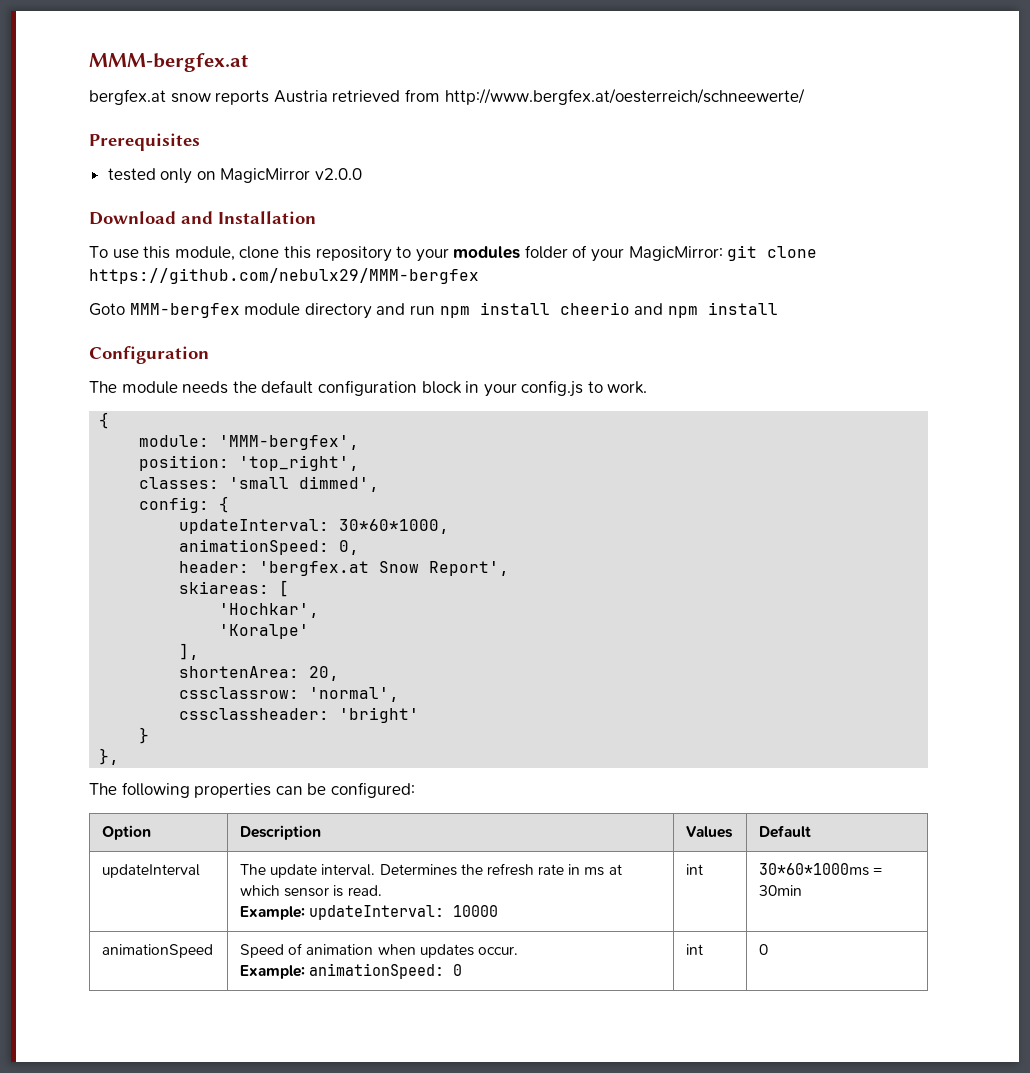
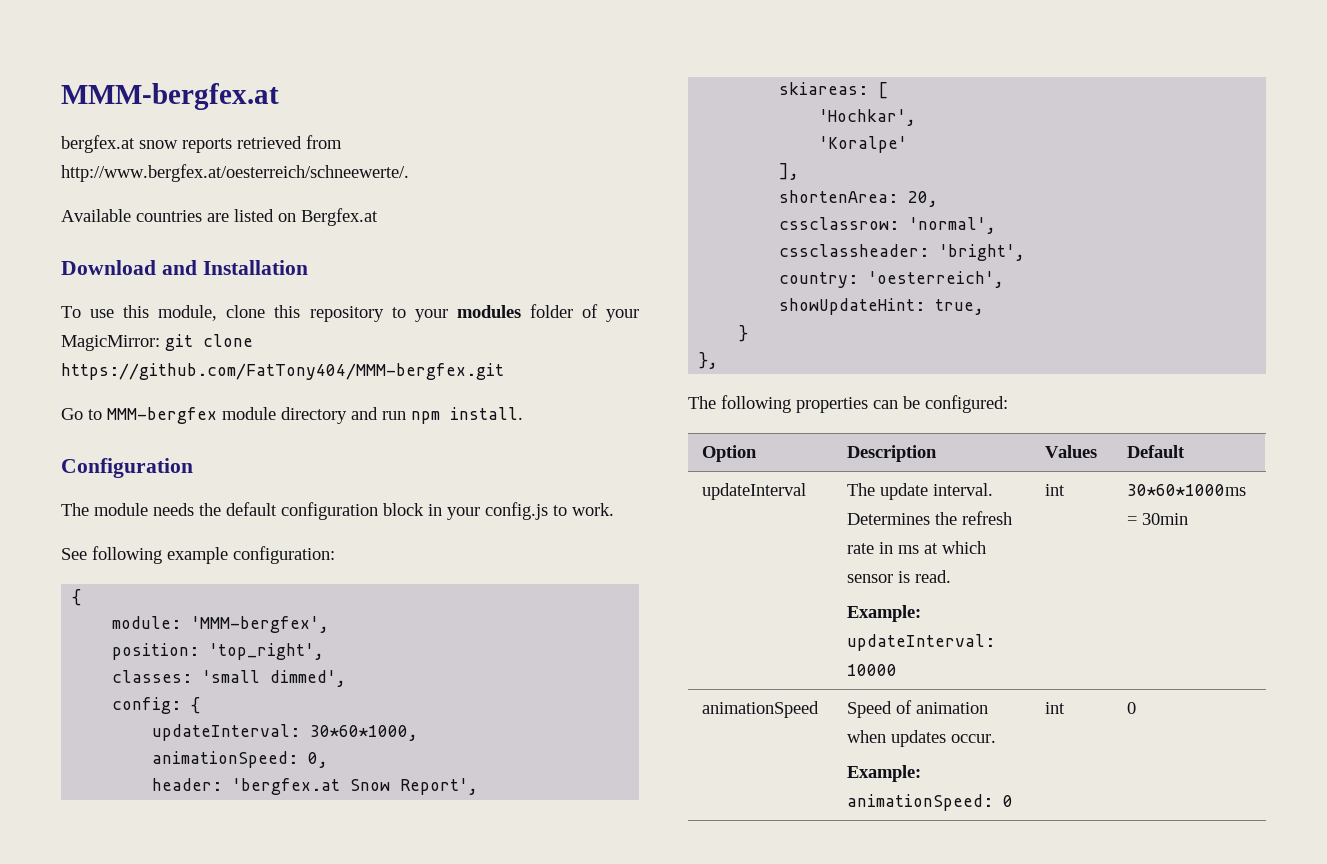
[273,90,328,103] Austria -> (232, 145) none
[444,88,805,105] [89,133,200,151] [107,168,363,184] http://www.bergfex.at/oesterreich/schneewerte/ // Prerequisites // tested only on MagicMirror v2.0.0 -> [61,164,409,182] [61,208,378,226] http://www.bergfex.at/oesterreich/schneewerte/. // Available countries are listed on Bergfex.at
[89,268,479,284] [89,303,125,316] https://github.com/nebulx29/MMM-bergfex // Goto -> [61,363,504,380] [61,408,102,420] https://github.com/FatTony404/MMM-bergfex.git // Go to
[479,302,778,318] install cheerio and npm install -> [450,407,523,420] install.
(648, 387) none -> [61,546,335,564] // See following example configuration:
[339,707,420,723] 'bright' -> [939,244,1026,261] [779,271,1005,288] [779,298,985,315] 'bright', // country: 'oesterreich', // showUpdateHint: true,

